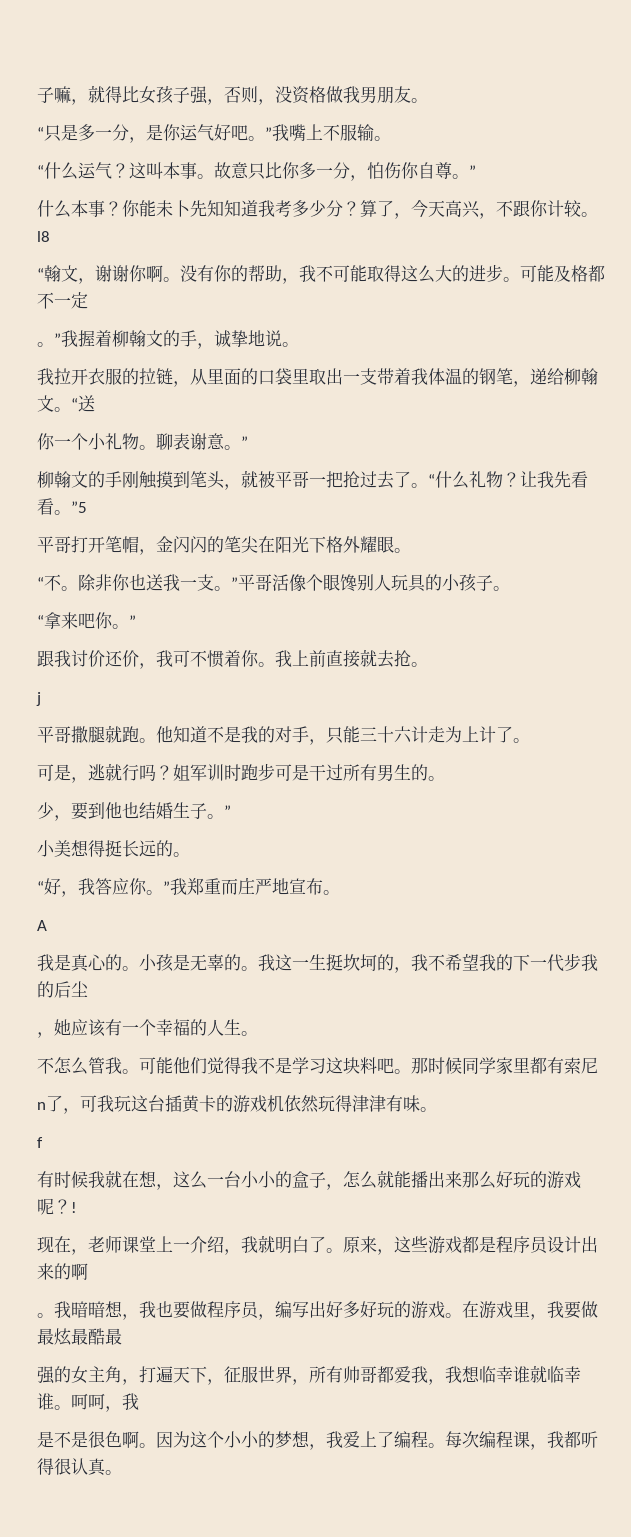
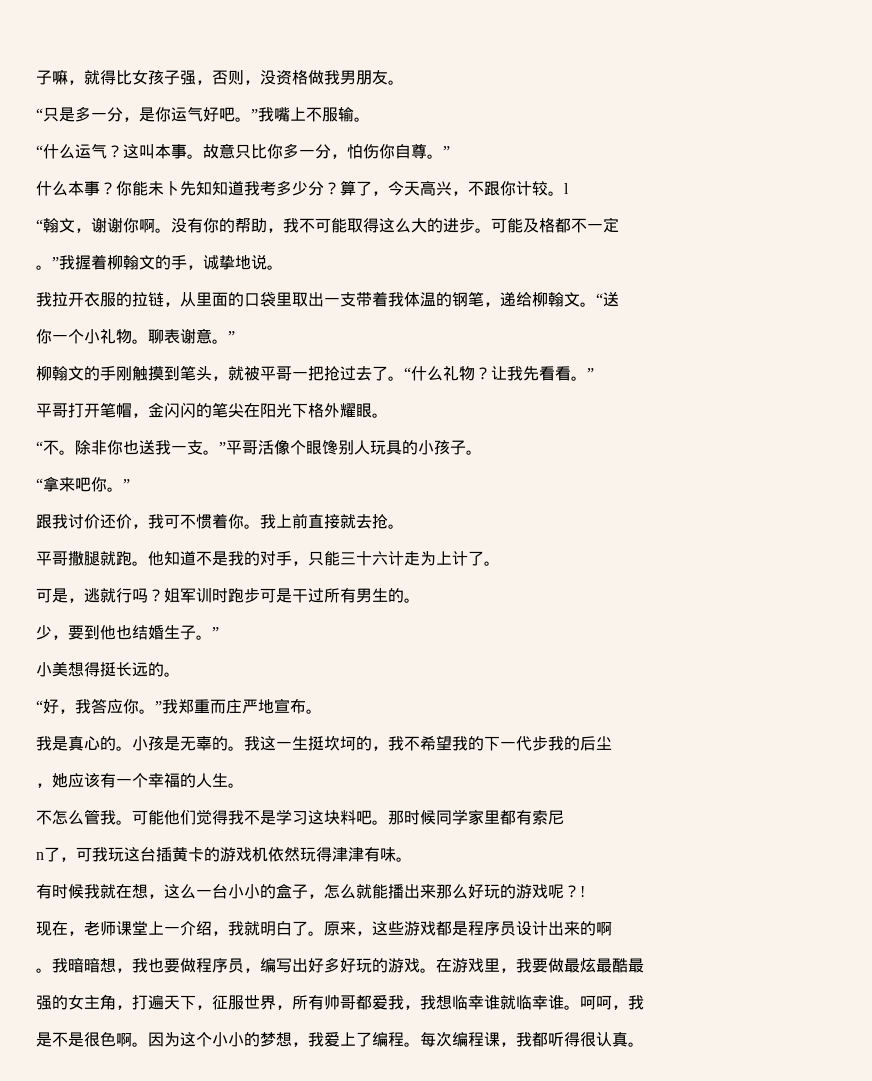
[37,231,50,242] l8 -> [564,183,569,194] l
[71,501,87,513] ”5 -> [587,368,594,379] ”
[36,692,41,706] // j -> (404, 526) none
[37,920,47,931] // A -> (322, 711) none
[37,1137,43,1148] // f -> (412, 859) none

